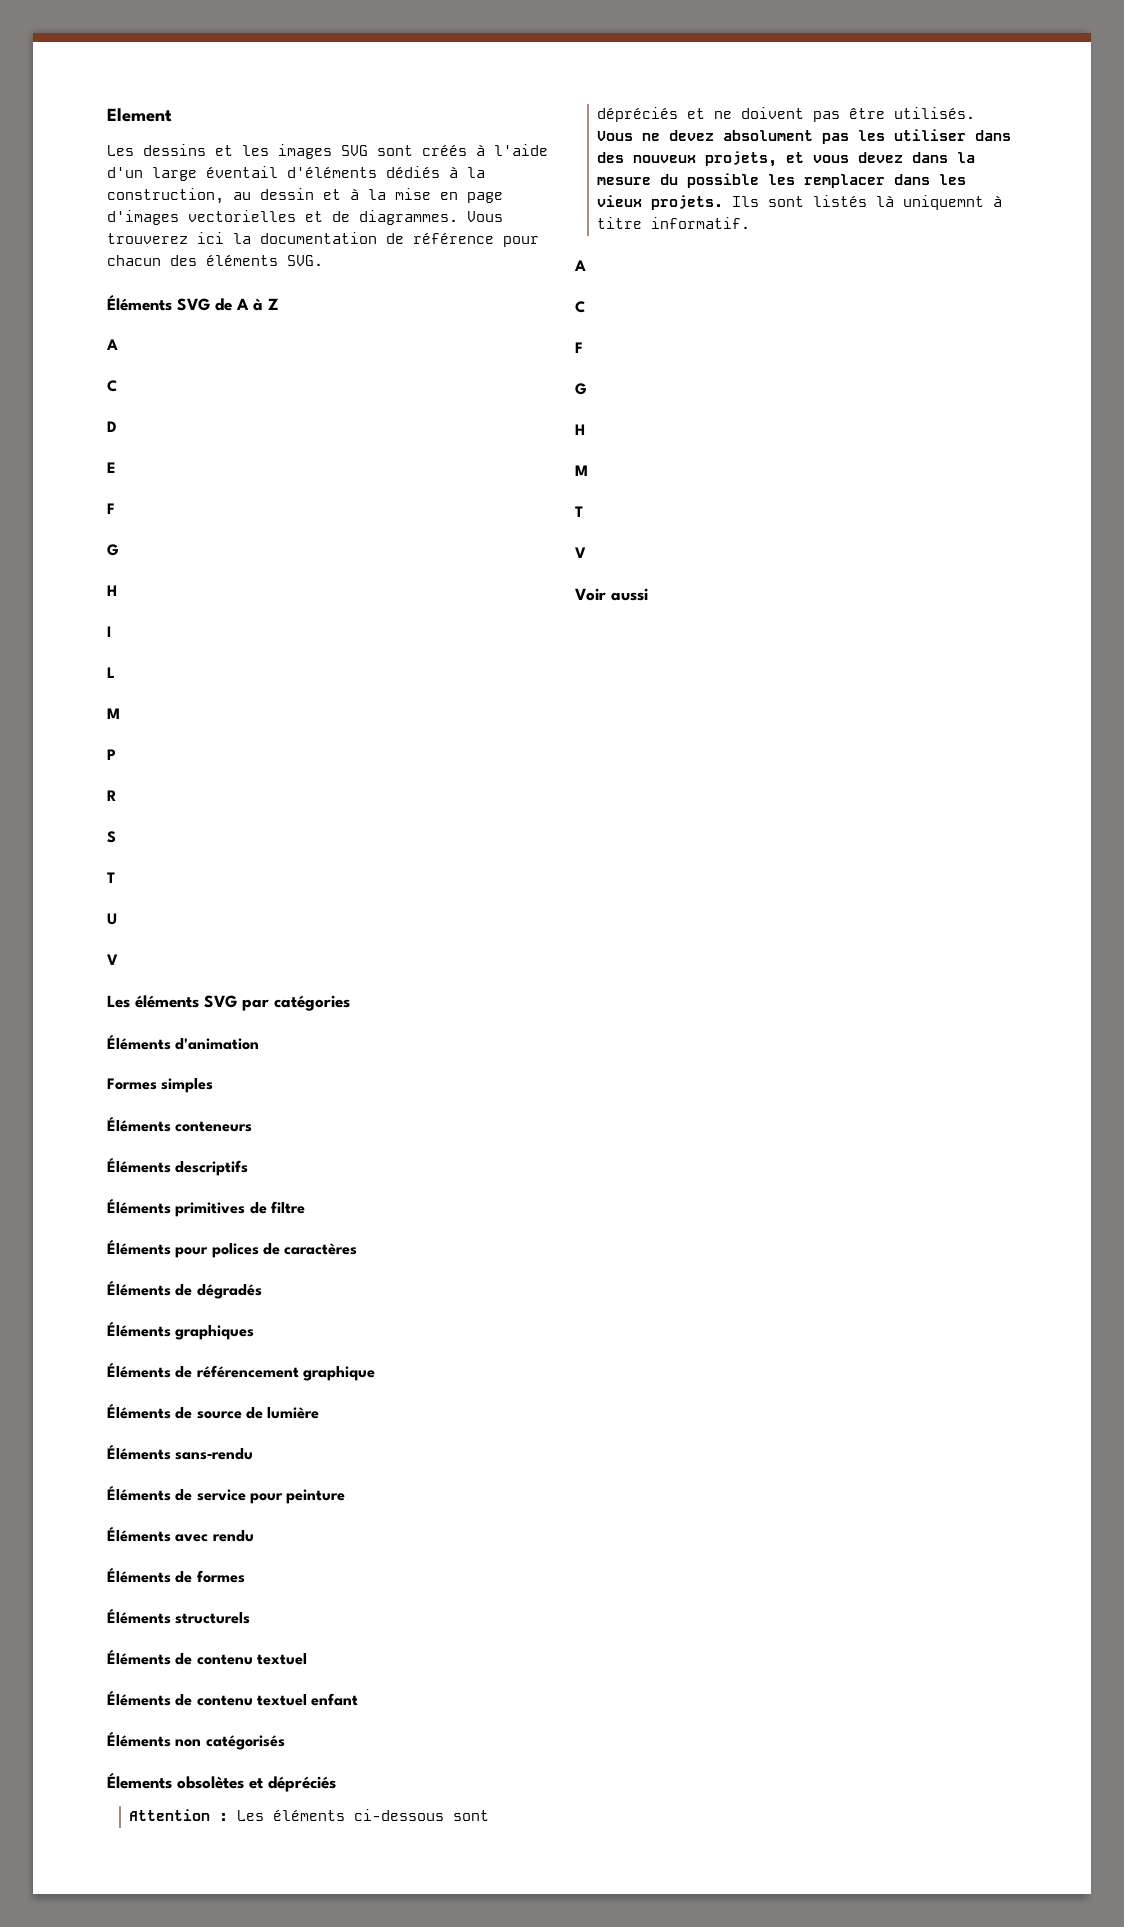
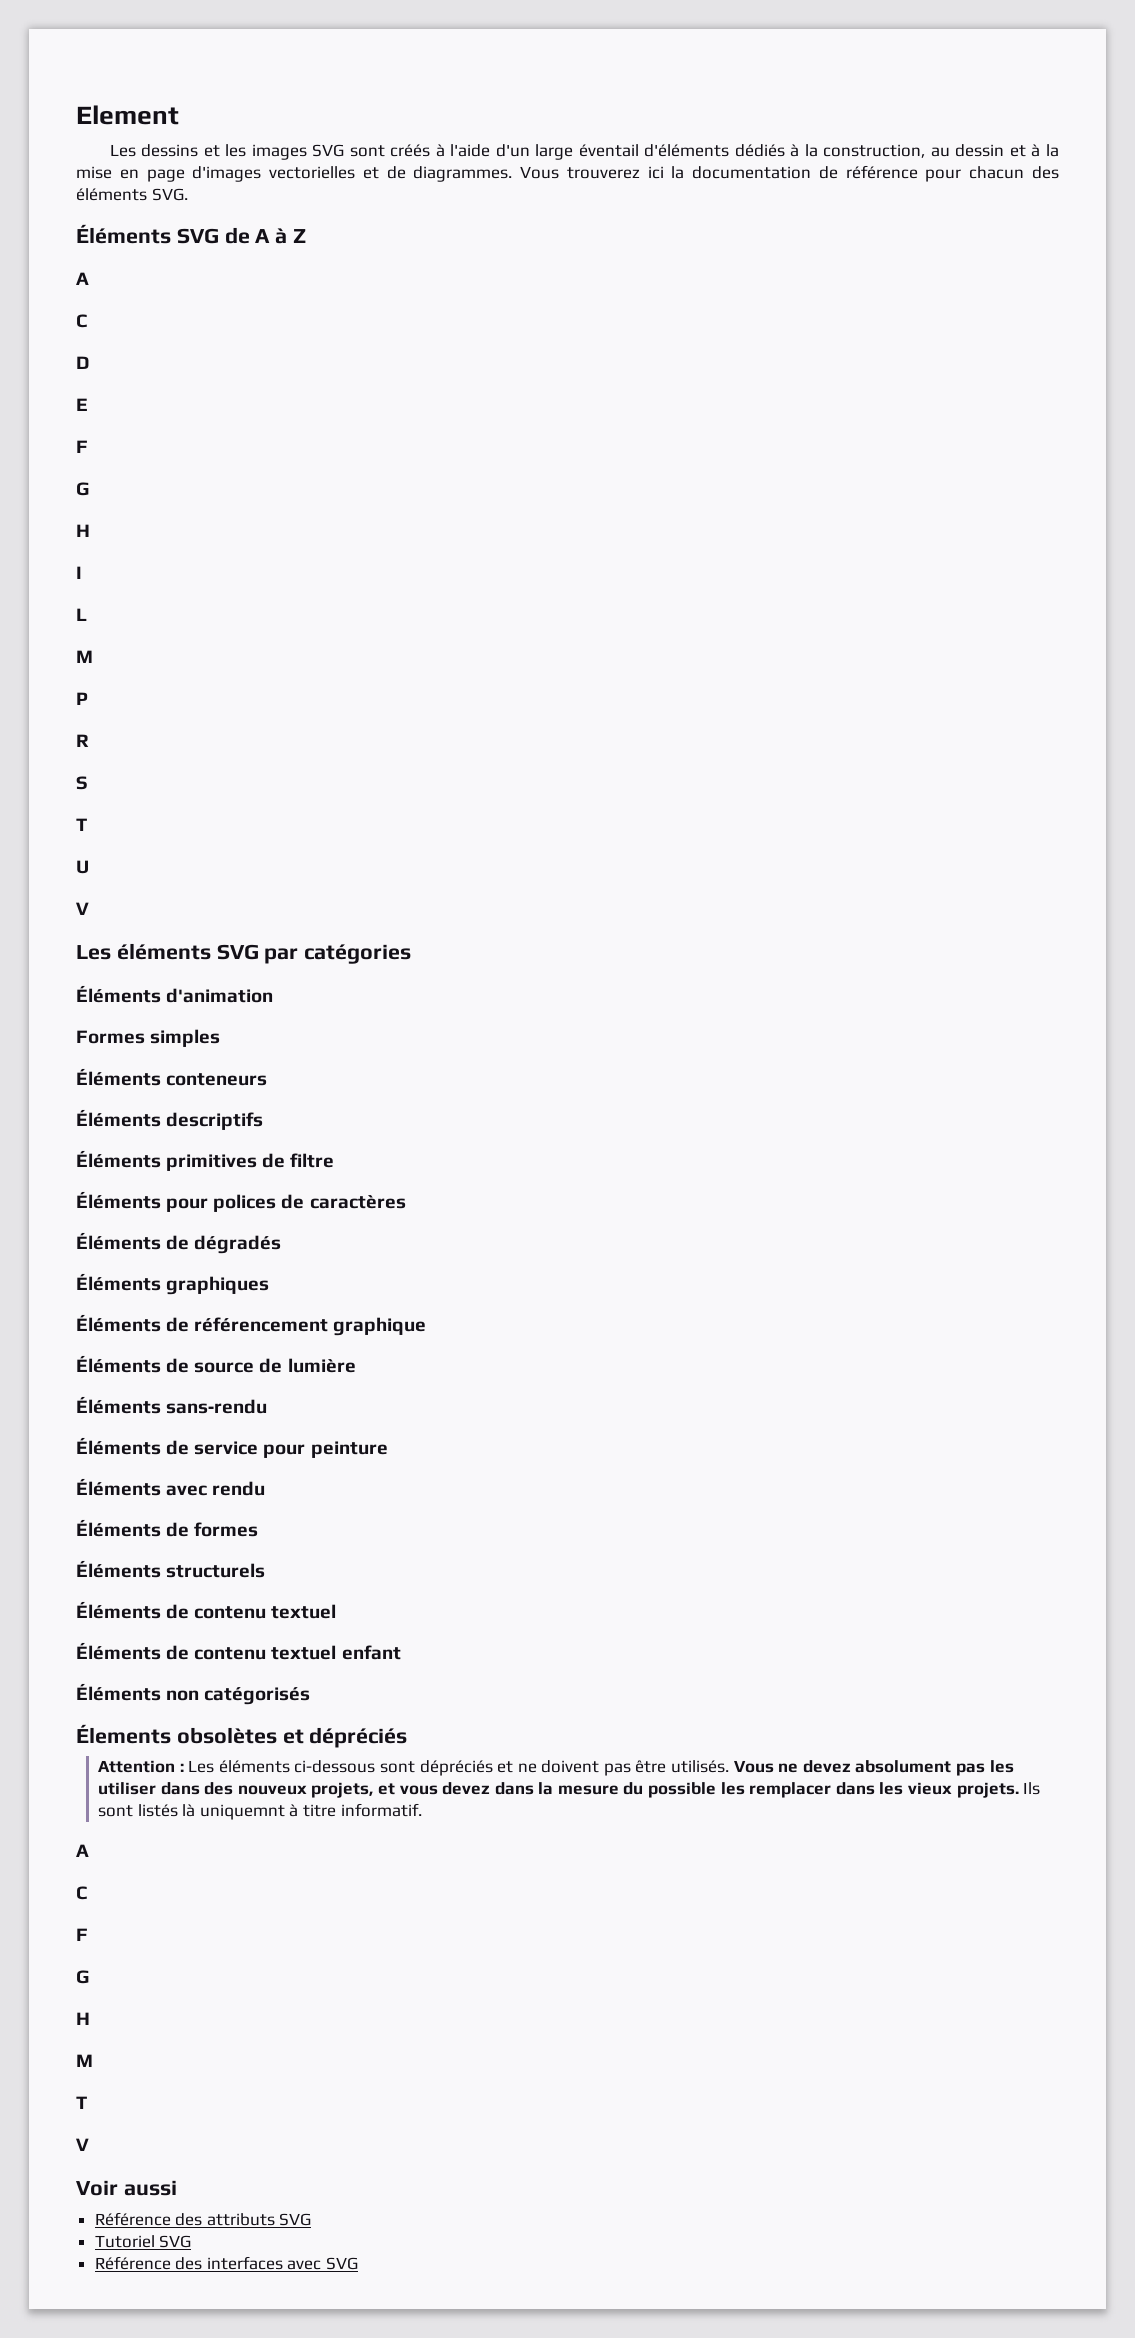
(648, 594) none -> [94,2212,312,2226] [94,2235,192,2248] [94,2256,359,2270] // Référence des attributs SVG // Tutoriel SVG // Référence des interfaces avec SVG

